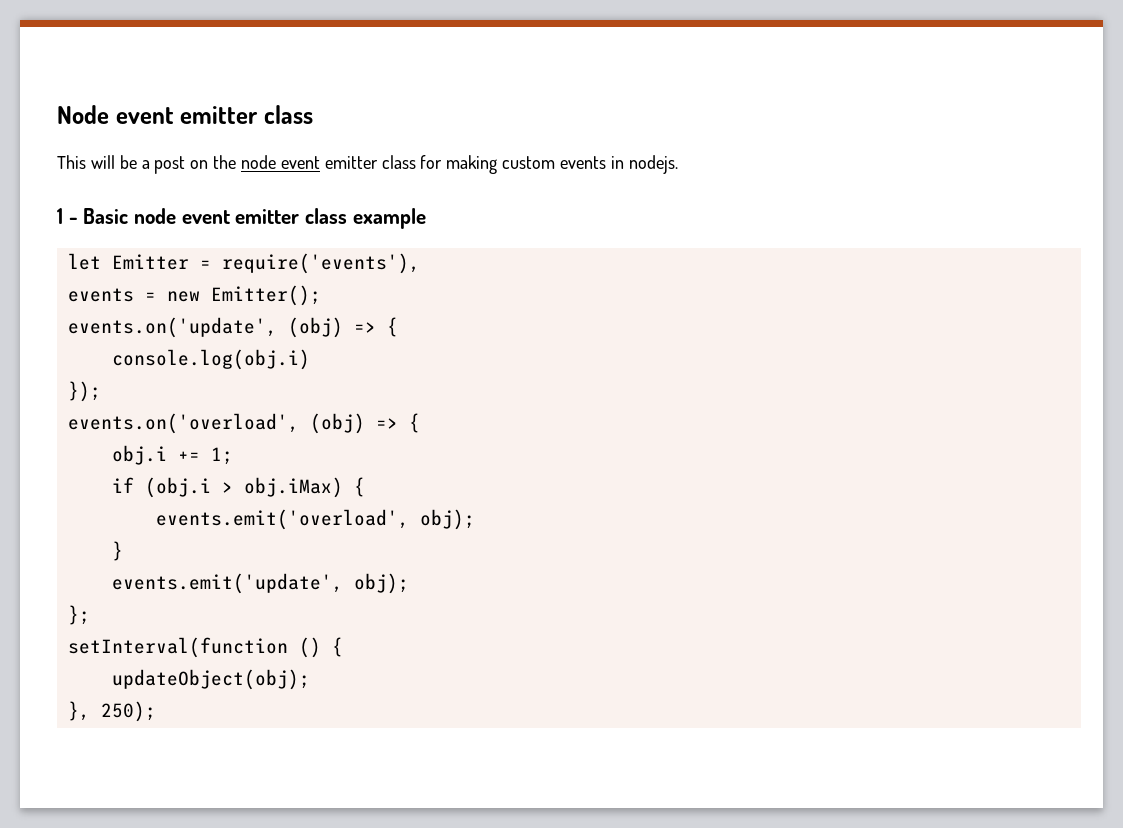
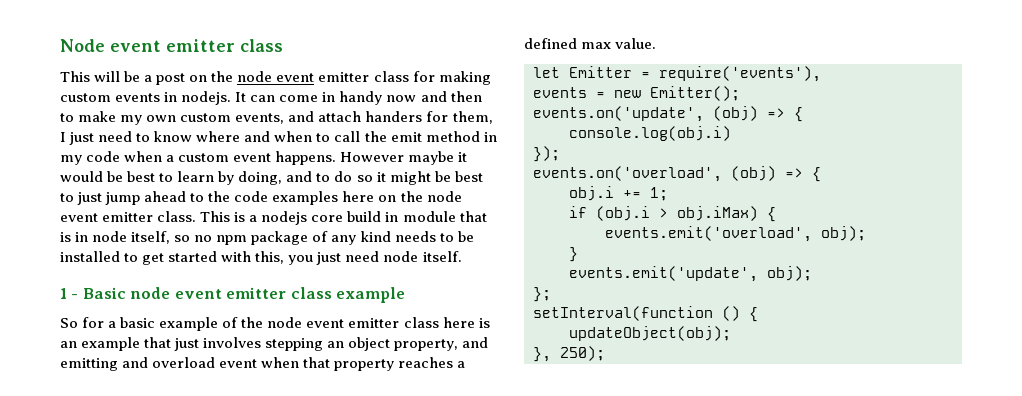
(678, 164) none -> [235,91,482,105] [60,111,493,125] [60,131,497,145] [60,151,468,165] [60,171,483,185] [60,191,462,205] [60,211,487,225] [60,231,474,245] [60,251,462,265] It can come in handy now and then to make my own custom events, and attach handers for them, I just need to know where and when to call the emit method in my code when a custom event happens. However maybe it would be best to learn by doing, and to do so it might be best to just jump ahead to the code examples here on the node event emitter class. This is a nodejs core build in module that is in node itself, so no npm package of any kind needs to be installed to get started with this, you just need node itself.
(426, 218) none -> [60,317,490,331] [60,337,489,351] [60,357,466,371] [524,38,657,49] // So for a basic example of the node event emitter class here is an example that just involves stepping an object property, and emitting and overload event when that property reaches a defined max value.

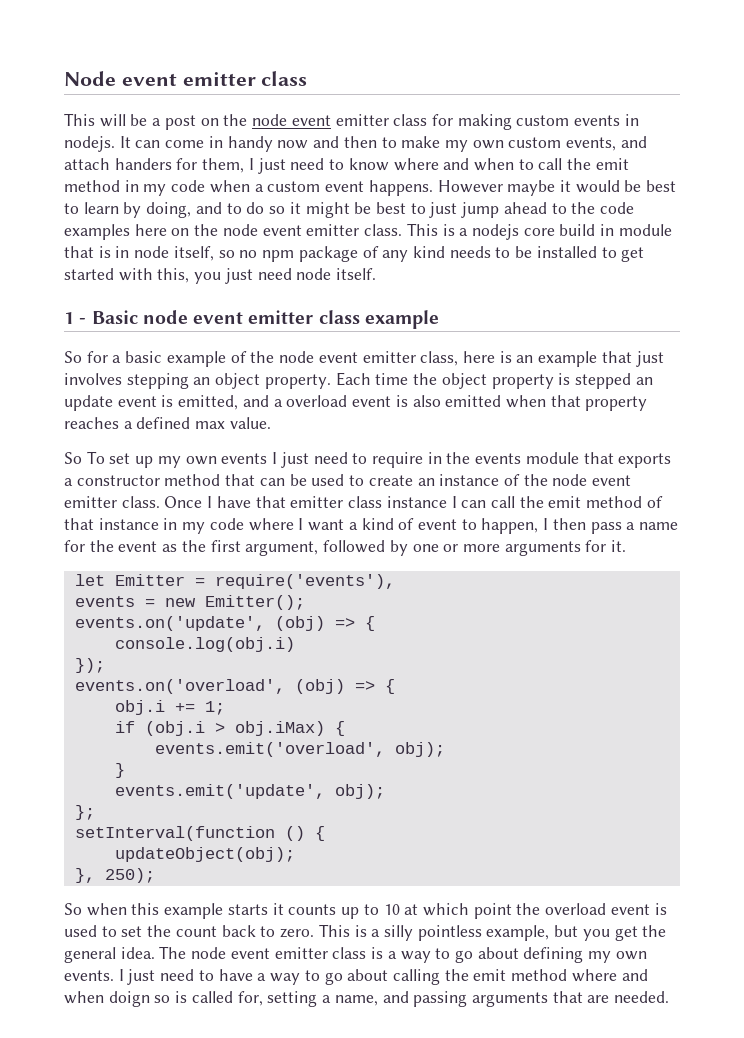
[403,317,439,328] class -> [420,351,459,366] class,
[394,337,489,351] [60,357,258,371] property, and emitting and overload event -> [264,372,653,389] [64,395,502,411] property. Each time the object property is stepped an update event is emitted, and a overload event is also emitted
(657, 43) none -> [64,451,672,468] [64,474,632,486] [64,496,663,508] [64,518,679,534] [64,540,627,556] // So To set up my own events I just need to require in the events module that exports a constructor method that can be used to create an instance of the node event emitter class. Once I have that emitter class instance I can call the emit method of that instance in my code where I want a kind of event to happen, I then pass a name for the event as the first argument, followed by one or more arguments for it.
(605, 353) none -> [64,903,667,919] [64,924,667,941] [64,946,647,963] [64,969,648,985] [64,991,670,1007] // So when this example starts it counts up to 10 at which point the overload event is used to set the count back to zero. This is a silly pointless example, but you get the general idea. The node event emitter class is a way to go about defining my own events. I just need to have a way to go about calling the emit method where and when doign so is called for, setting a name, and passing arguments that are needed.

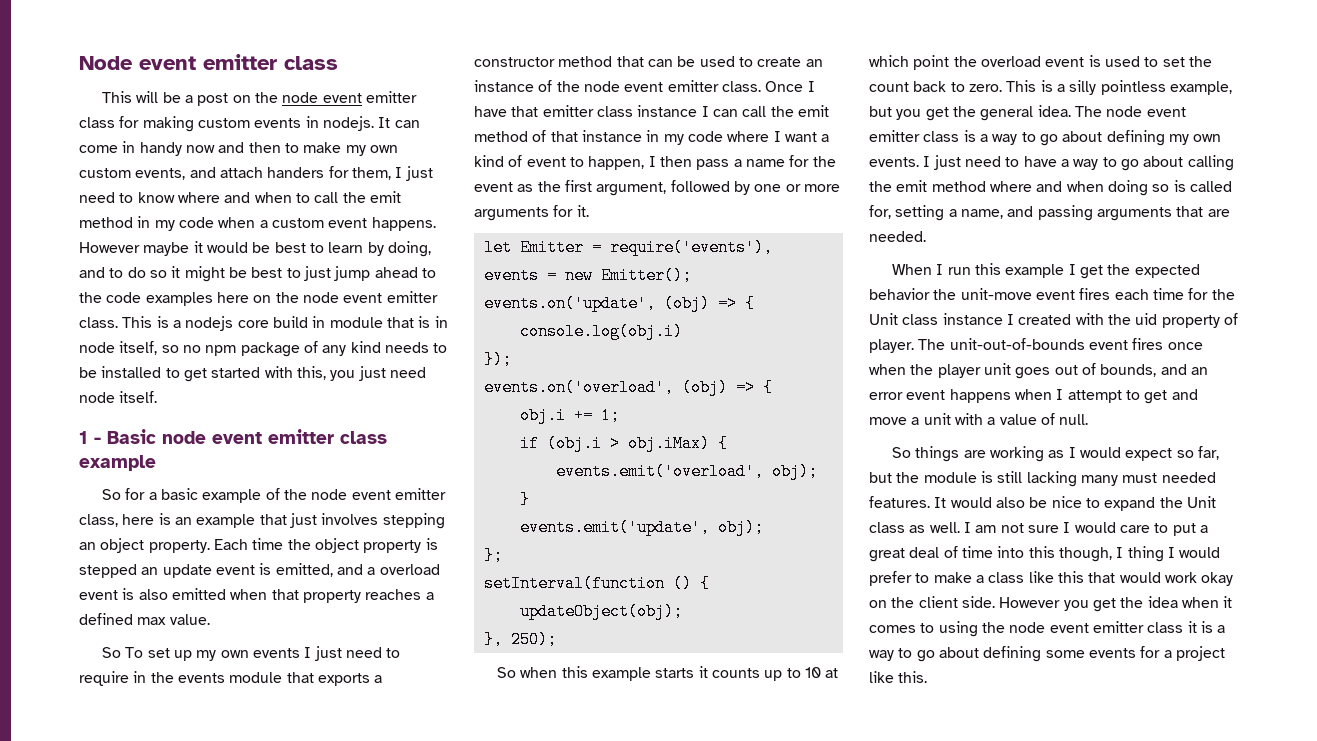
[108,991,150,1007] doign -> [1107,180,1148,196] doing
(670, 997) none -> [891,263,1200,279] [869,288,1235,300] [869,313,1238,328] [869,338,1203,353] [869,363,1208,379] [869,389,1198,404] [869,413,1089,425] [891,446,1219,462] [869,471,1216,487] [869,496,1216,511] [869,522,1208,536] [869,546,1221,562] [869,571,1234,586] [869,596,1233,612] [869,621,1226,637] [869,646,1225,662] [869,671,928,683] // When I run this example I get the expected behavior the unit-move event fires each time for the Unit class instance I created with the uid property of player. The unit-out-of-bounds event fires once when the player unit goes out of bounds, and an error event happens when I attempt to get and move a unit with a value of null. // So things are working as I would expect so far, but the module is still lacking many must needed features. It would also be nice to expand the Unit class as well. I am not sure I would care to put a great deal of time into this though, I thing I would prefer to make a class like this that would work okay on the client side. However you get the idea when it comes to using the node event emitter class it is a way to go about defining some events for a project like this.

